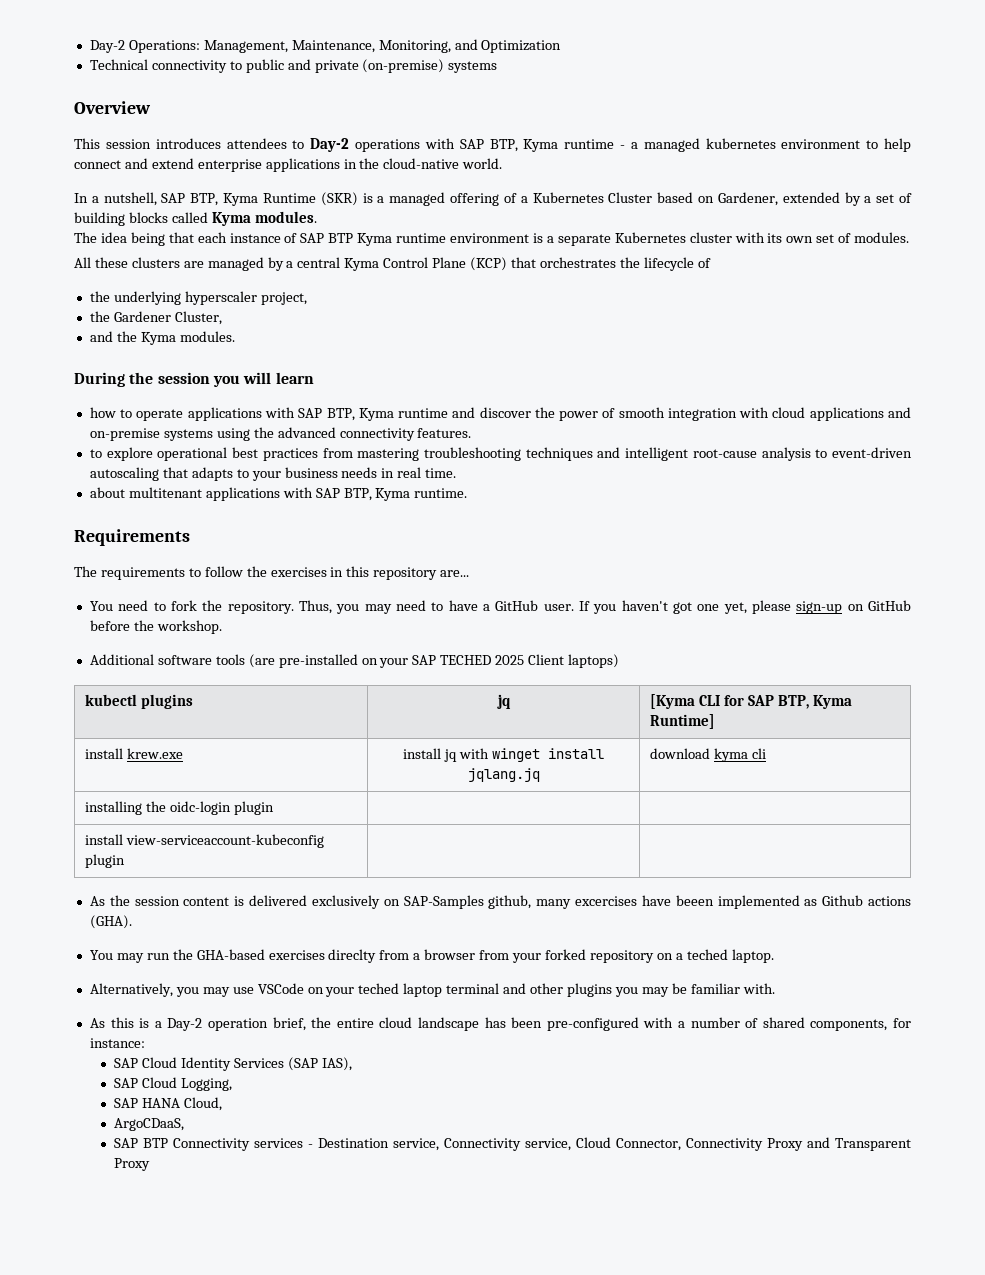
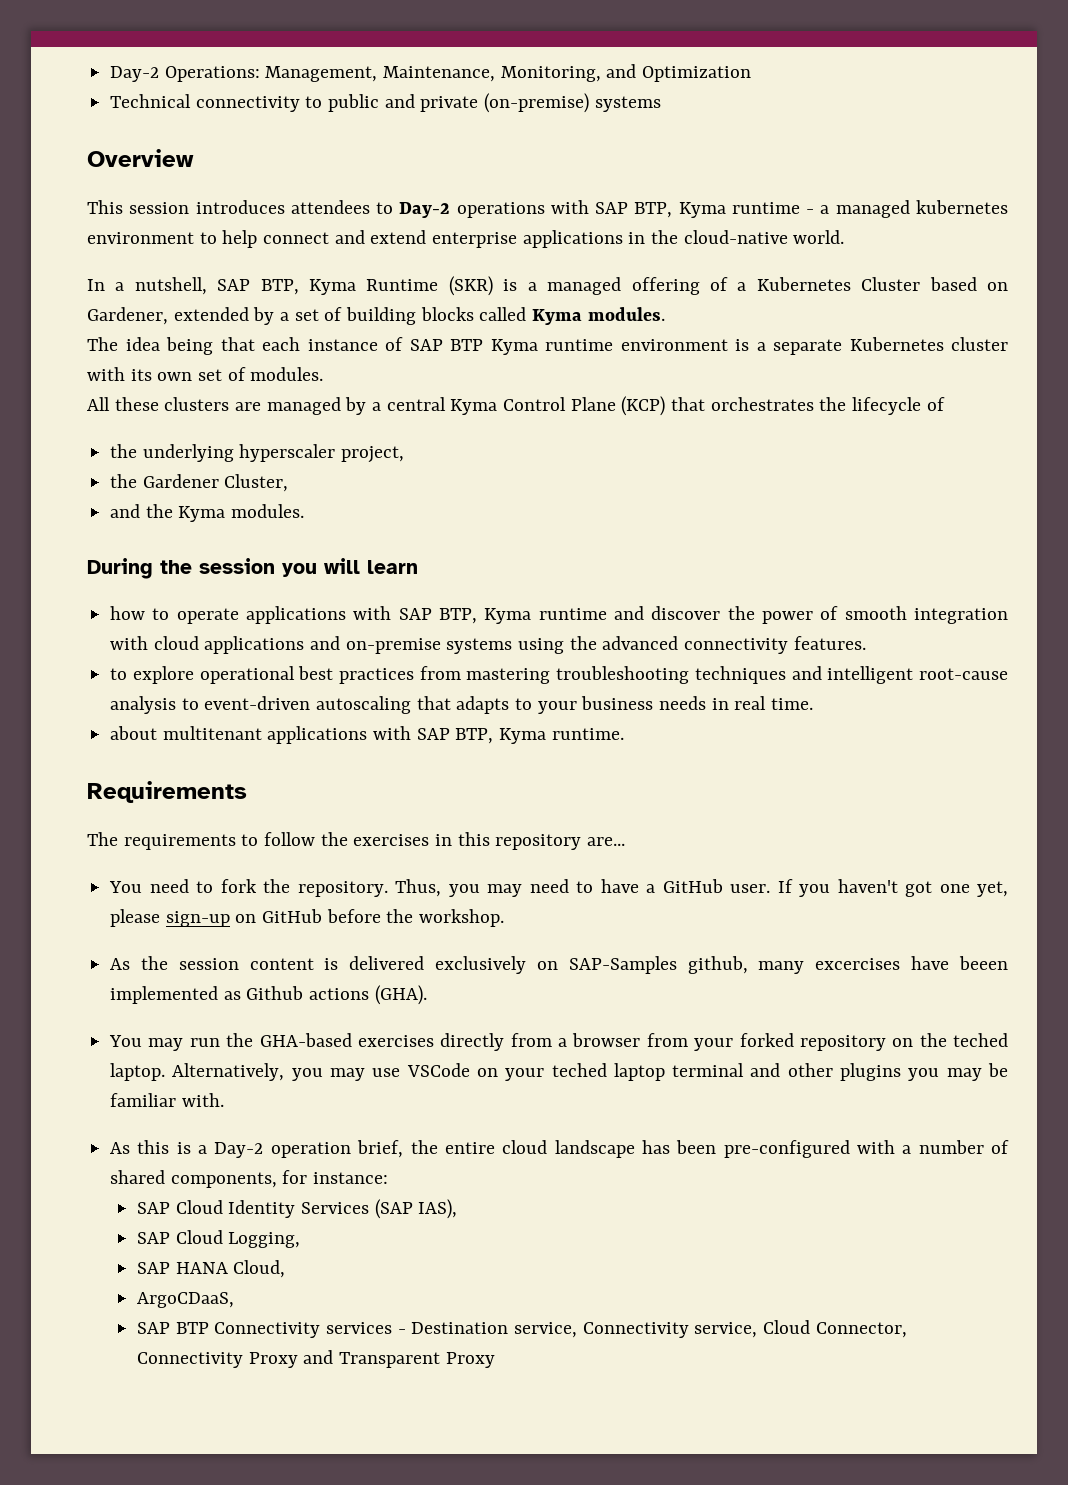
[89,654,620,668] [85,694,193,709] [496,694,511,709] [650,694,852,709] [650,714,716,729] [85,748,183,759] [402,748,605,762] [467,768,540,782] [650,748,766,762] [85,801,274,815] [85,834,324,848] [85,854,126,868] // Additional software tools (are pre-installed on your SAP TECHED 2025 Client laptops) // kubectl plugins | jq | [Kyma CLI for SAP BTP, Kyma Runtime] // install krew.exe | install jq with winget install jqlang.jq | download kyma cli // installing the oidc-login plugin | | // install view-serviceaccount-kubeconfig plugin | | -> (505, 918) none
[328,949,377,963] direclty -> [440,1033,505,1051] directly
[675,953,683,960] a -> [919,1033,947,1047] the
(774, 956) // -> (166, 1072) none

